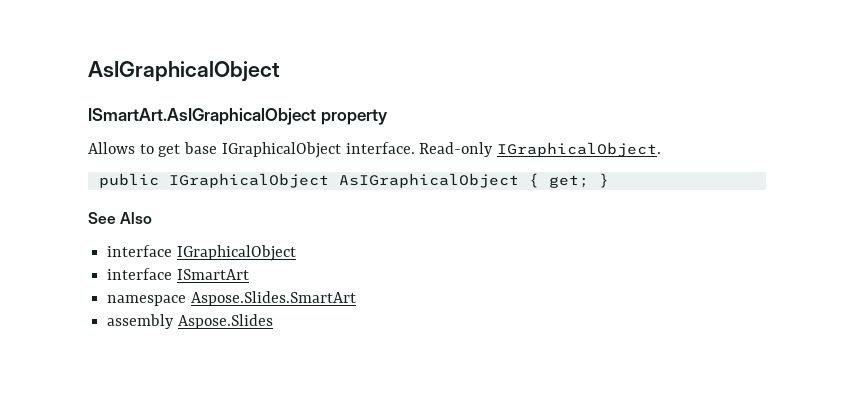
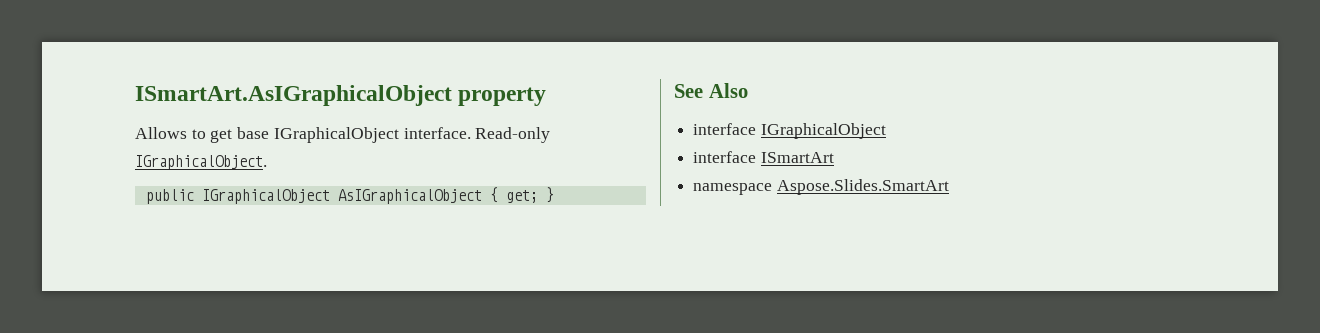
[88,61,280,82] AsIGraphicalObject // -> (135, 95) none
[107,314,273,329] // assembly Aspose.Slides -> (949, 187) none

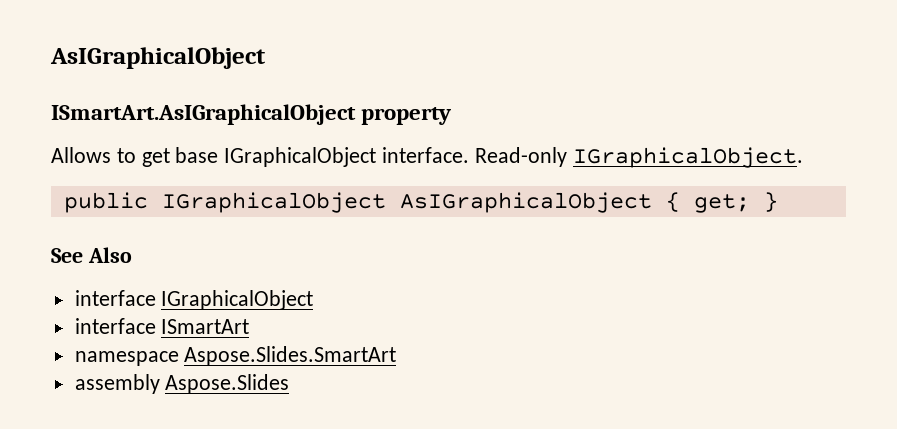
(135, 95) none -> [50,47,266,69] AsIGraphicalObject //
(949, 187) none -> [74,374,290,394] // assembly Aspose.Slides

